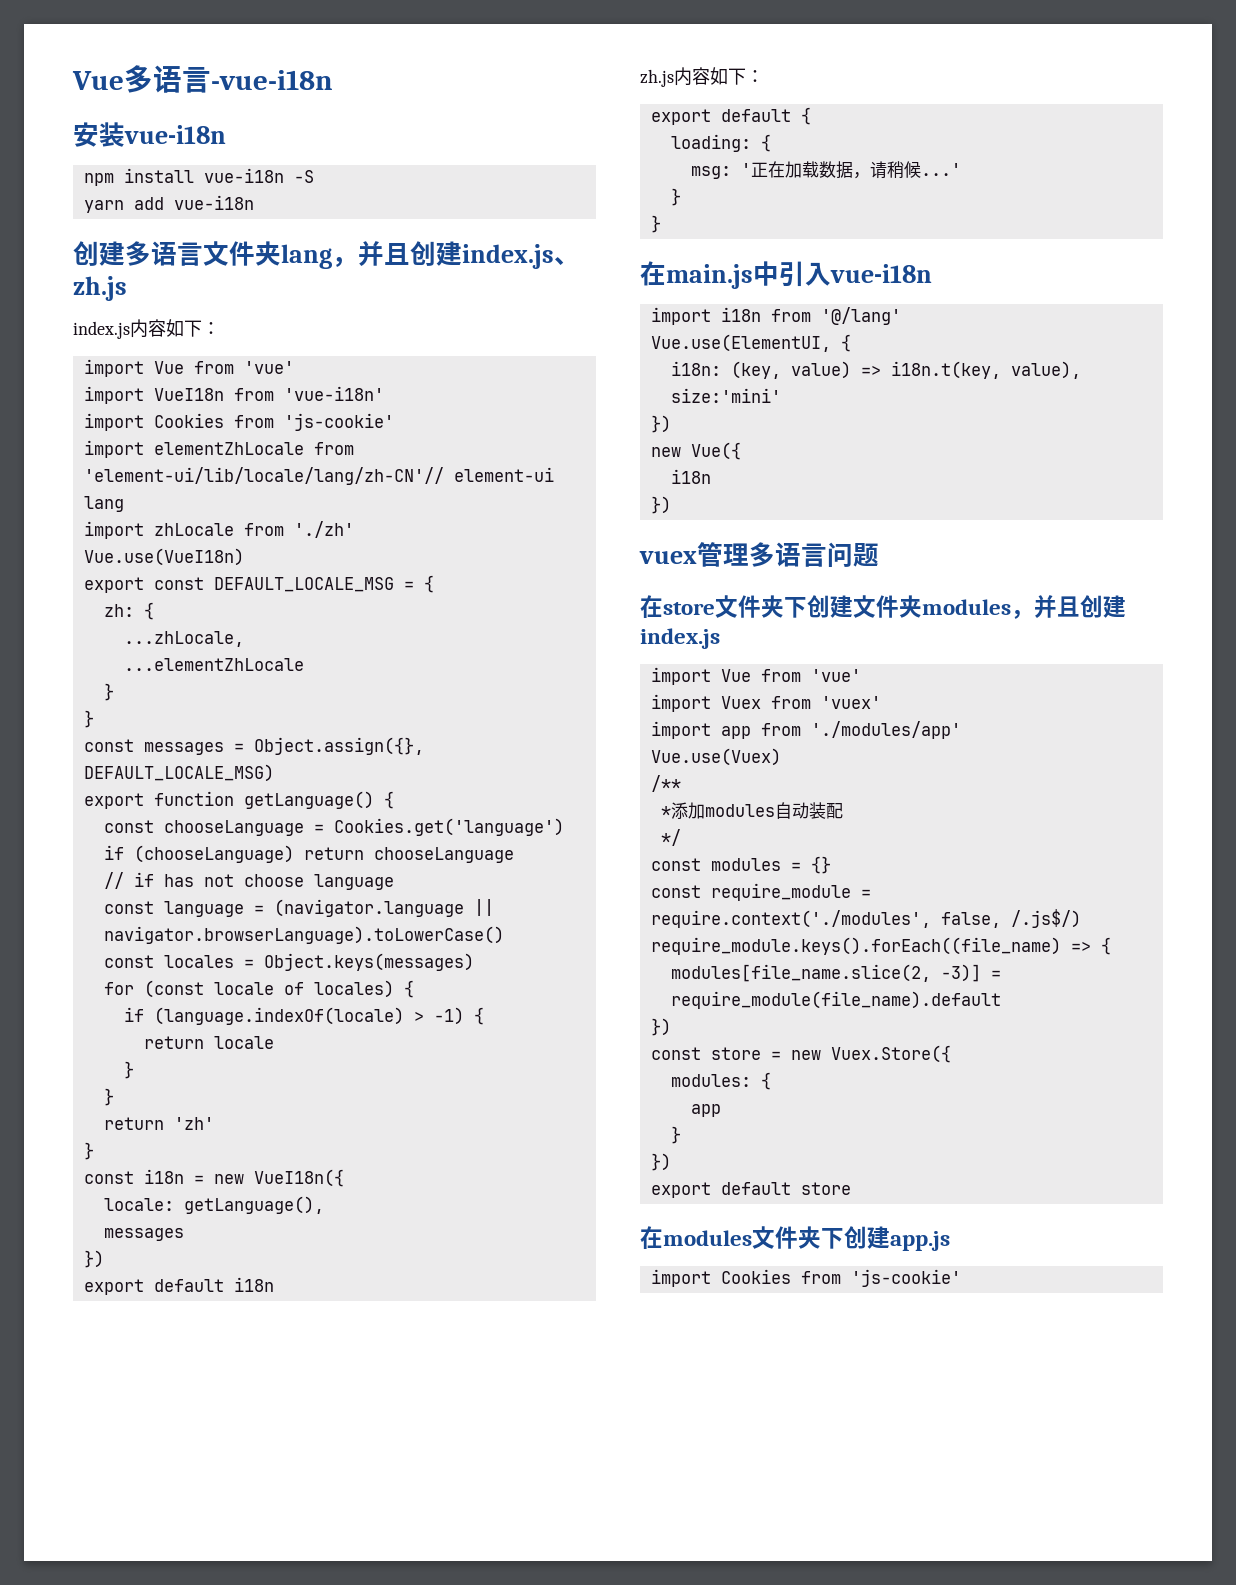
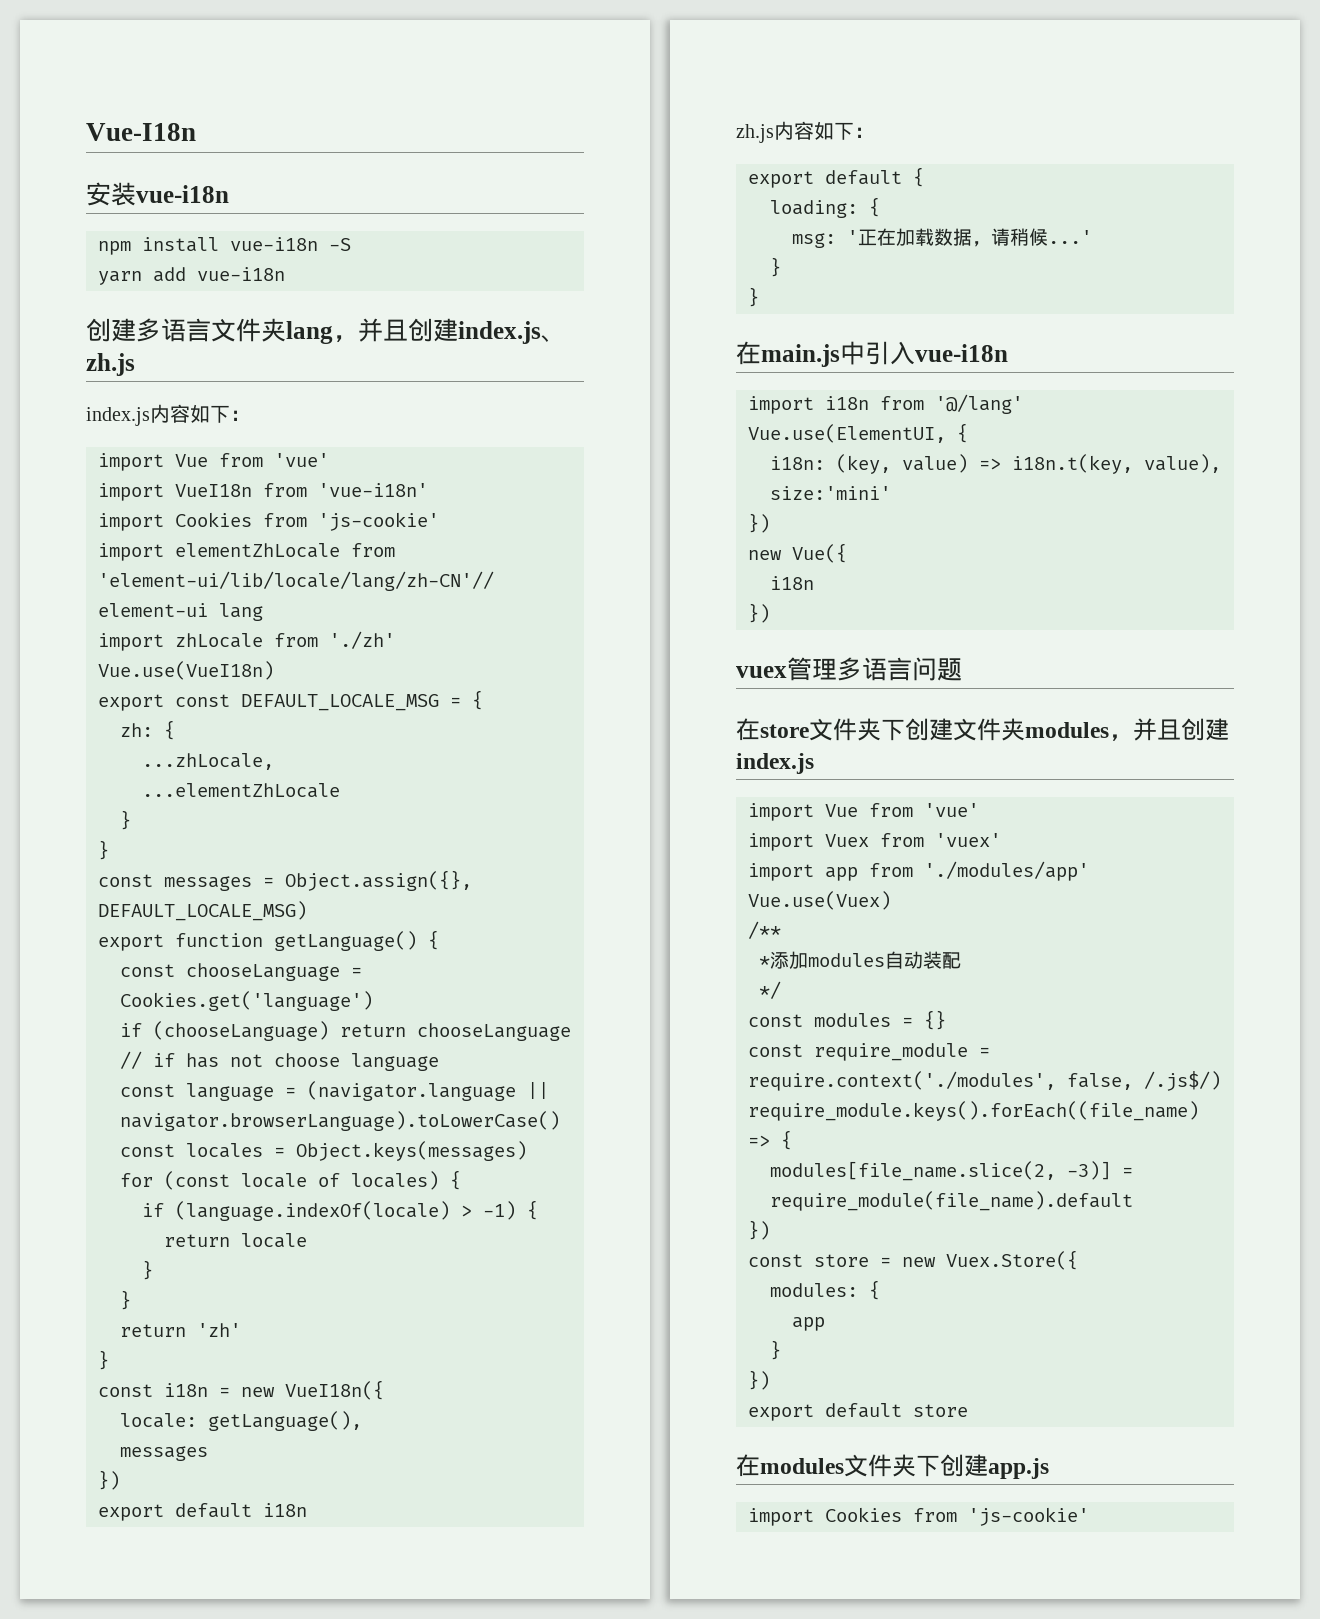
[72,65,333,93] Vue多语言-vue-i18n -> [86,123,196,141] Vue-I18n

